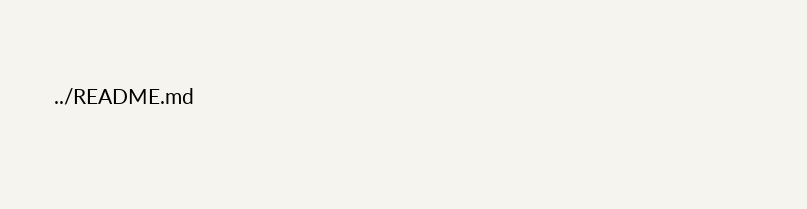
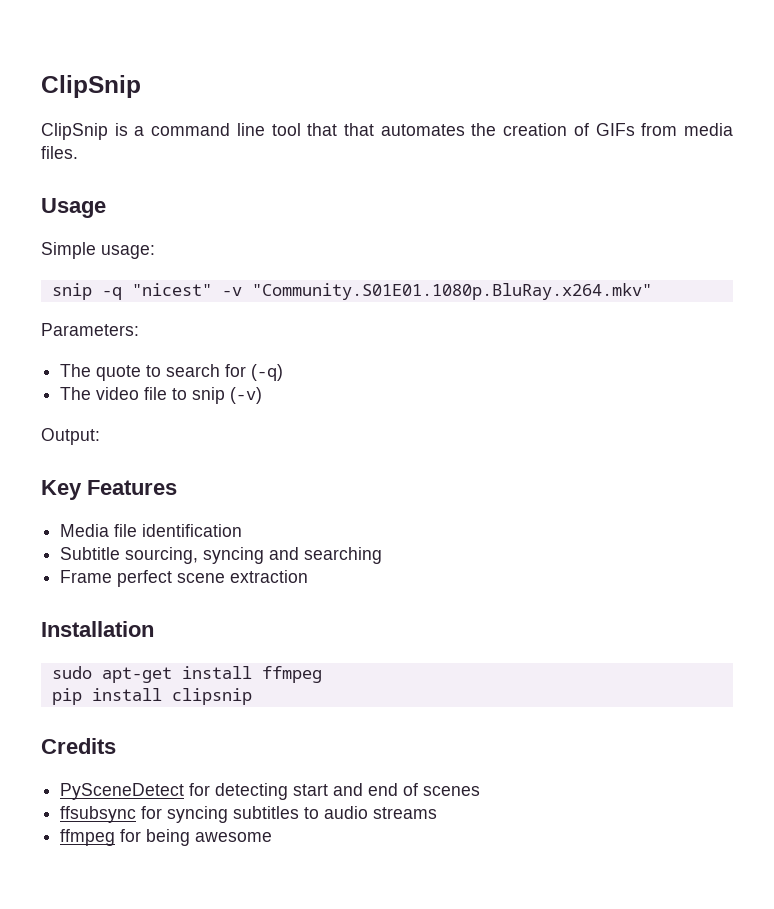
[54,88,194,105] ../README.md -> [41,75,141,98] [41,123,733,140] [41,146,78,159] [41,198,106,218] [41,242,155,259] [51,283,652,300] [41,323,139,336] [60,364,284,381] [60,387,263,404] [41,428,100,445] [41,480,177,500] [60,524,243,537] [60,547,383,564] [60,570,309,587] [41,621,154,637] [51,666,322,683] [51,688,252,705] [41,738,116,754] [60,783,481,800] [60,806,438,823] [60,829,273,846] ClipSnip // ClipSnip is a command line tool that that automates the creation of GIFs from media files. // Usage // Simple usage: // snip -q "nicest" -v "Community.S01E01.1080p.BluRay.x264.mkv" // Parameters: // The quote to search for (-q) // The video file to snip (-v) // Output: // Key Features // Media file identification // Subtitle sourcing, syncing and searching // Frame perfect scene extraction // Installation // sudo apt-get install ffmpeg // pip install clipsnip // Credits // PySceneDetect for detecting start and end of scenes // ffsubsync for syncing subtitles to audio streams // ffmpeg for being awesome

